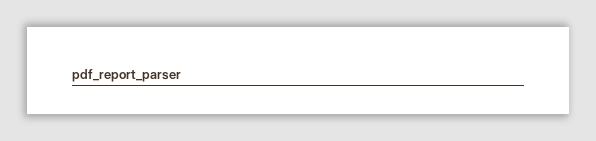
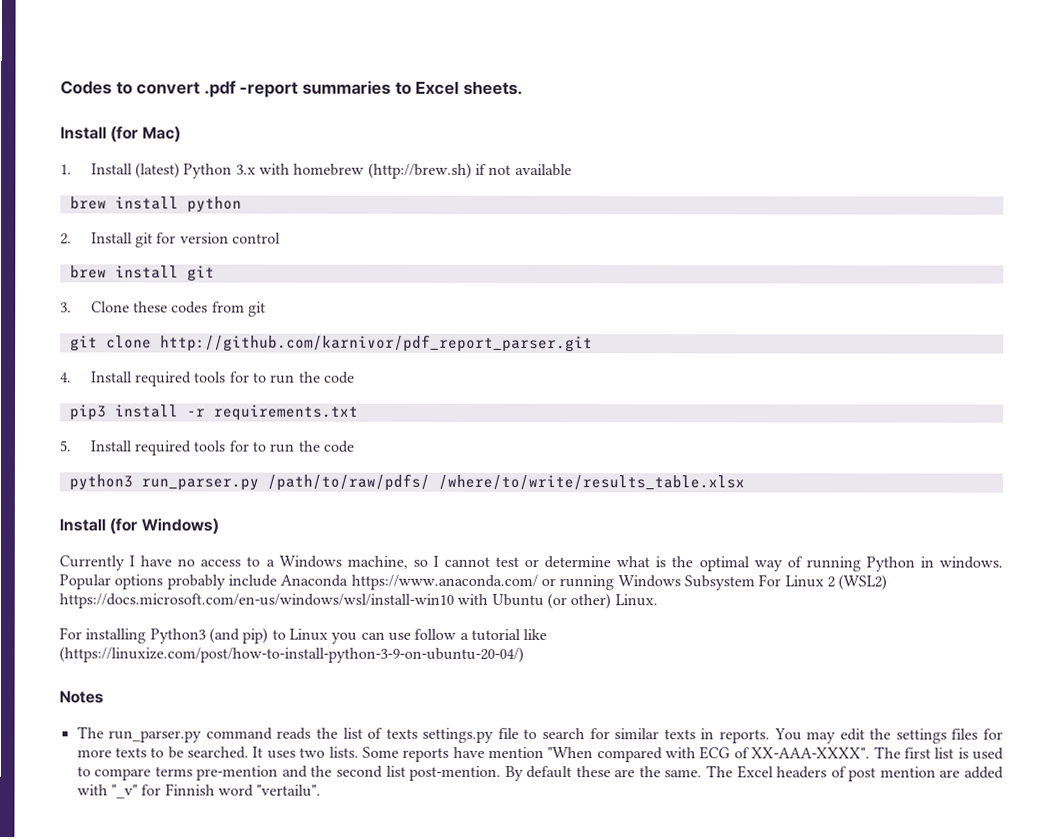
[72,69,181,82] pdf_report_parser -> [60,80,523,98] [60,126,181,143] [60,162,572,179] [69,196,242,213] [60,232,282,248] [69,265,215,282] [60,301,267,317] [69,334,593,353] [60,371,356,387] [68,404,359,421] [59,440,355,456] [68,473,745,491] [59,518,219,535] [59,555,1004,572] [59,574,888,591] [59,593,658,610] [59,627,548,644] [59,646,524,663] [59,690,104,704] [76,726,1004,744] [76,746,1004,763] [76,765,1005,782] [76,783,322,799] Codes to convert .pdf -report summaries to Excel sheets. // Install (for Mac) // 1. Install (latest) Python 3.x with homebrew (http://brew.sh) if not available // brew install python // 2. Install git for version control // brew install git // 3. Clone these codes from git // git clone http://github.com/karnivor/pdf_report_parser.git // 4. Install required tools for to run the code // pip3 install -r requirements.txt // 5. Install required tools for to run the code // python3 run_parser.py /path/to/raw/pdfs/ /where/to/write/results_table.xlsx // Install (for Windows) // Currently I have no access to a Windows machine, so I cannot test or determine what is the optimal way of running Python in windows. Popular options probably include Anaconda https://www.anaconda.com/ or running Windows Subsystem For Linux 2 (WSL2) https://docs.microsoft.com/en-us/windows/wsl/install-win10 with Ubuntu (or other) Linux. // For installing Python3 (and pip) to Linux you can use follow a tutorial like (https://linuxize.com/post/how-to-install-python-3-9-on-ubuntu-20-04/) // Notes // The run_parser.py command reads the list of texts settings.py file to search for similar texts in reports. You may edit the settings files for more texts to be searched. It uses two lists. Some reports have mention "When compared with ECG of XX-AAA-XXXX". The first list is used to compare terms pre-mention and the second list post-mention. By default these are the same. The Excel headers of post mention are added with "_v" for Finnish word "vertailu".

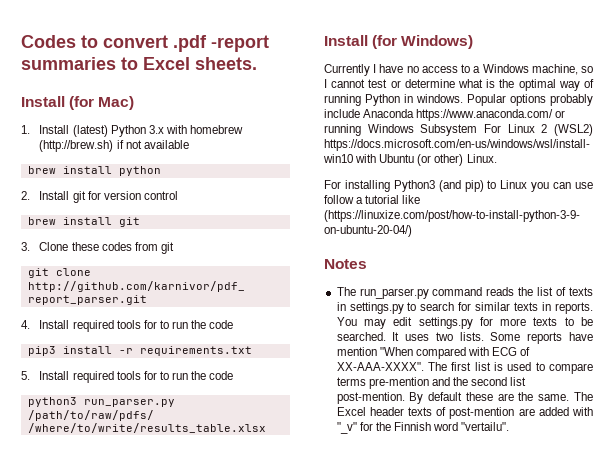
[422,727,519,743] settings.py file -> [336,302,404,314] in settings.py
[869,728,979,744] the settings files -> [418,317,473,329] settings.py
[776,766,936,782] headers of post mention -> [369,407,515,419] header texts of post-mention
(162, 790) none -> [375,422,391,431] the

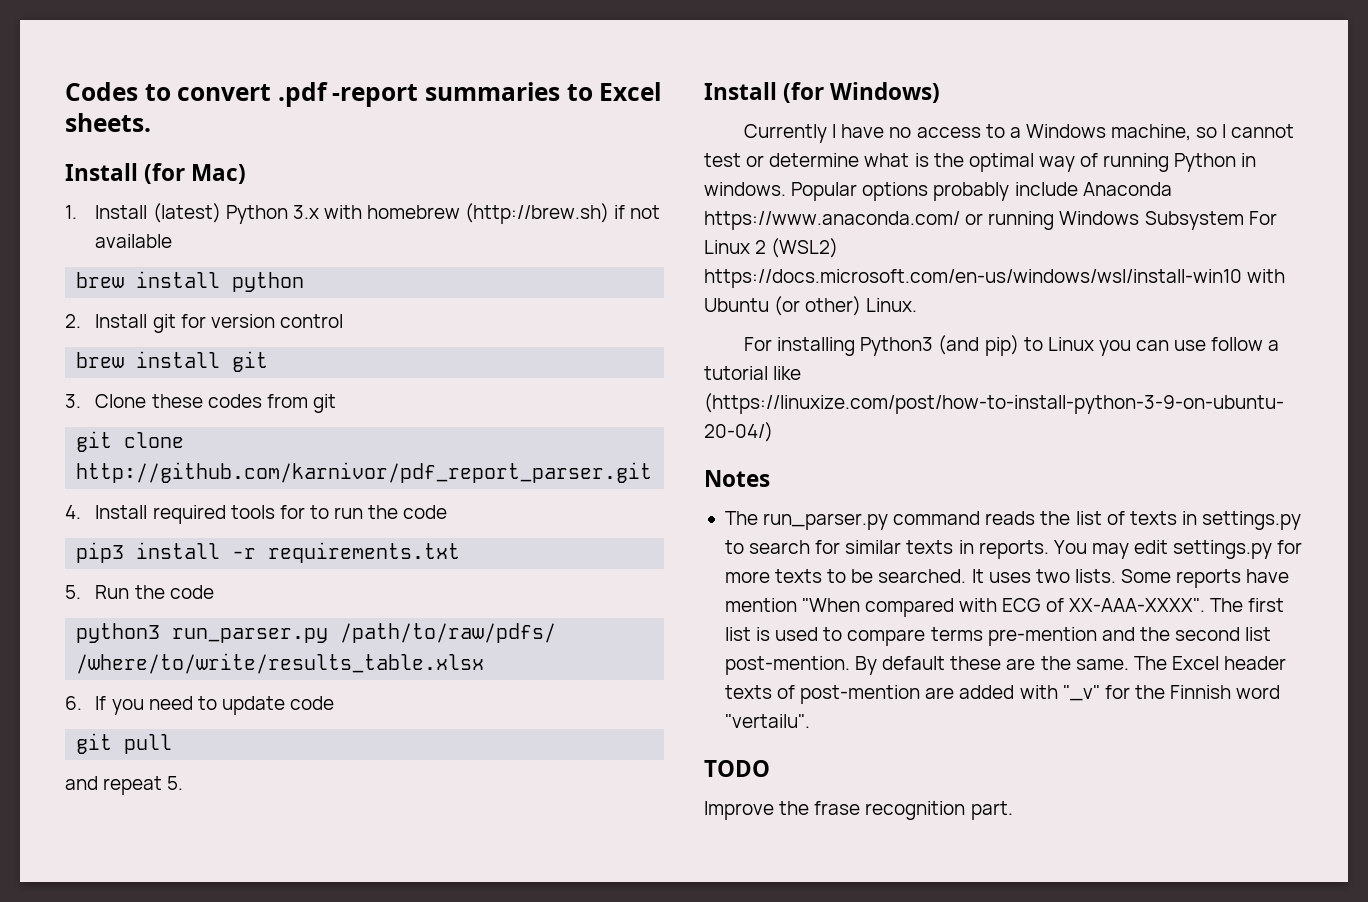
[39,371,189,383] Install required tools for to run -> [95,585,130,599] Run
(266, 428) none -> [65,696,335,715] [76,733,173,754] [65,776,184,795] // 6. If you need to update code // git pull // and repeat 5.
(510, 426) none -> [704,760,770,777] [704,801,1013,820] // TODO // Improve the frase recognition part.

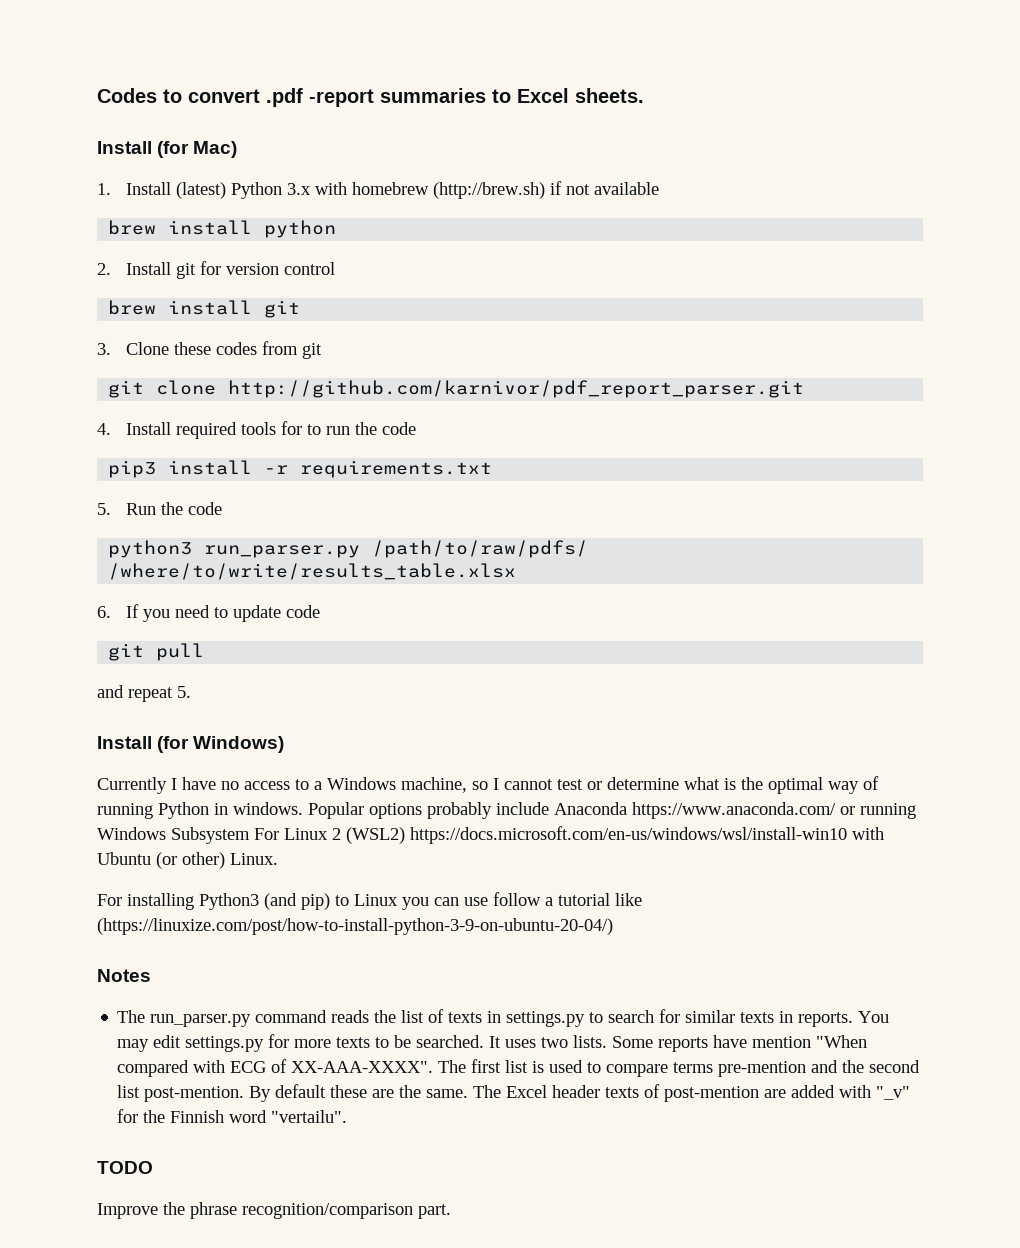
[814,801,966,820] frase recognition -> [190,1202,413,1219] phrase recognition/comparison

